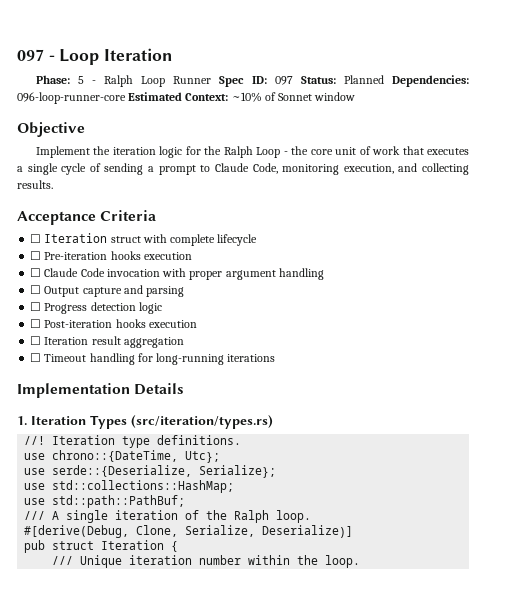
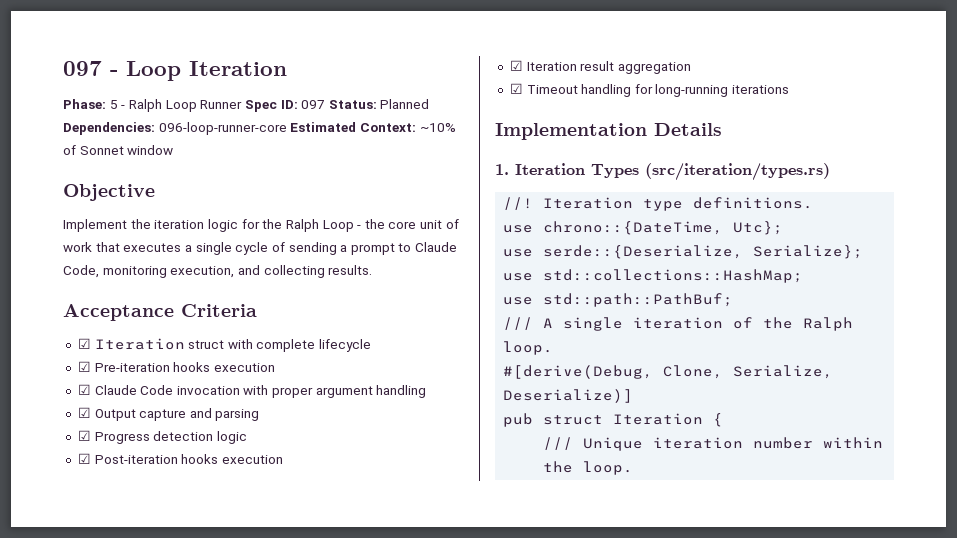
[30,234,42,243] ☐ -> [77,338,91,349] ☑
[30,251,42,260] ☐ -> [77,361,91,372] ☑
[30,268,42,277] ☐ -> [77,384,91,395] ☑
[30,285,42,294] ☐ -> [77,407,91,418] ☑
[30,302,42,311] ☐ -> [77,430,91,441] ☑
[30,319,42,328] ☐ -> [77,453,91,464] ☑
[30,336,42,345] ☐ -> [509,60,523,71] ☑
[30,353,42,362] ☐ -> [509,83,523,94] ☑

